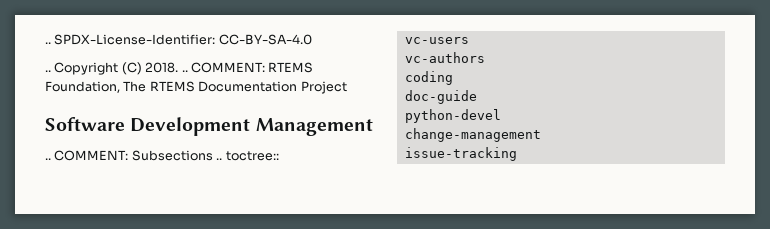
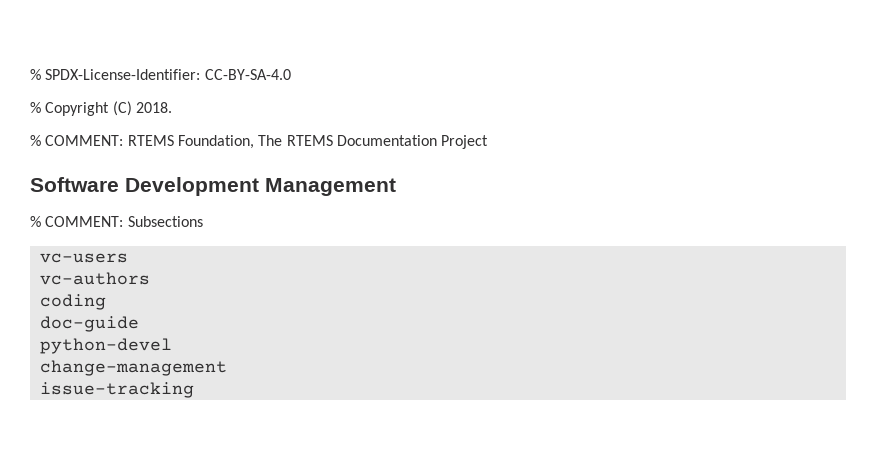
[45,42,51,44] .. -> [30,69,41,80] %
[45,70,51,72] .. -> [30,102,41,113] %
[181,70,188,72] .. -> [30,135,41,146] // %
[45,158,51,160] .. -> [30,216,41,227] %
[216,151,279,161] .. toctree:: -> (203, 221) none

